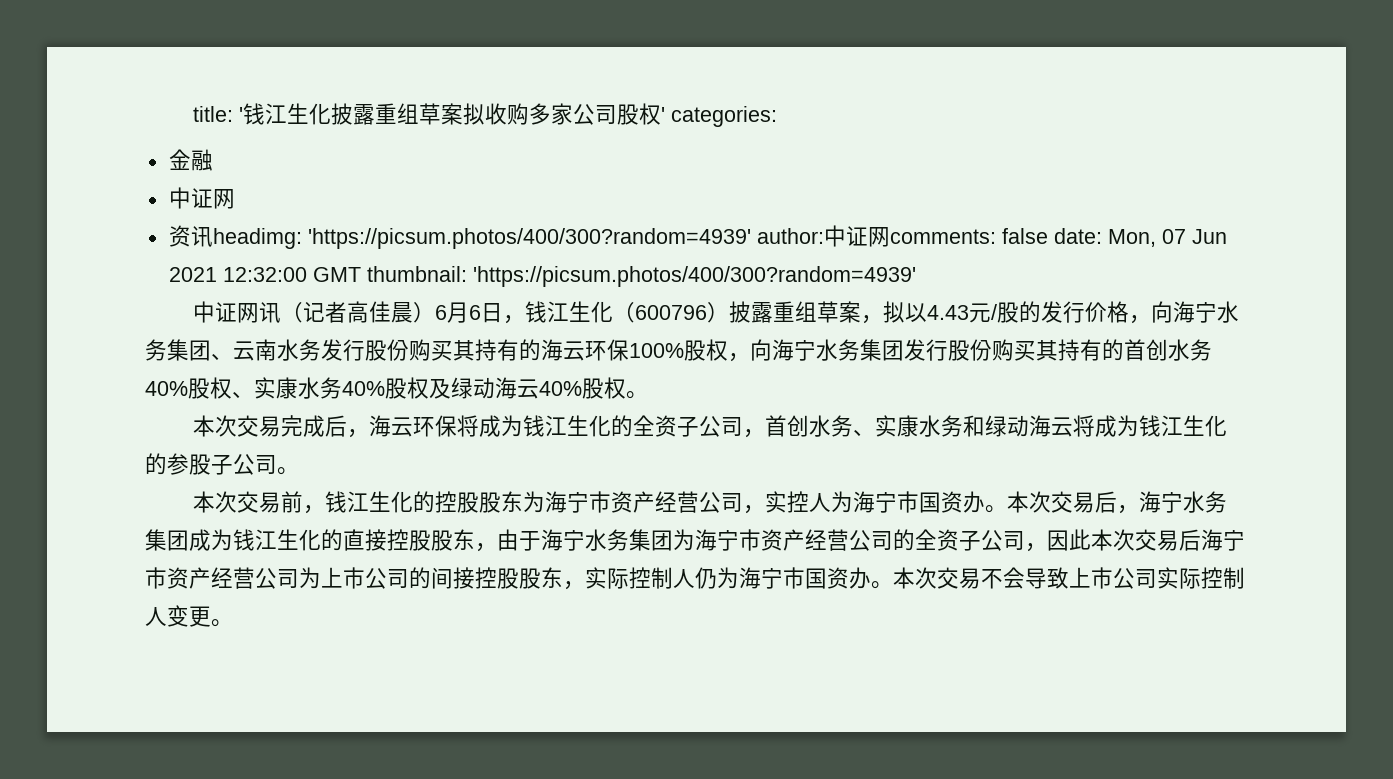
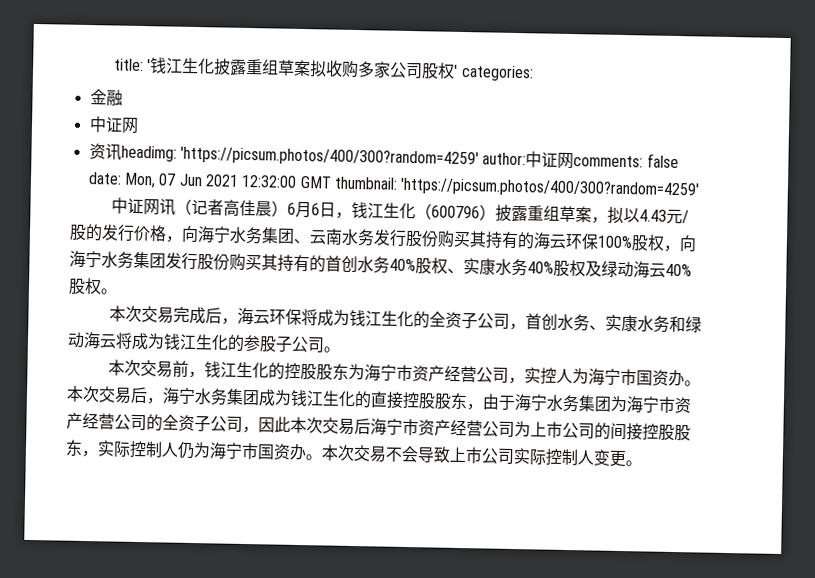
[307,228,751,249] 'https://picsum.photos/400/300?random=4939' -> [179,146,479,168] 'https://picsum.photos/400/300?random=4259'
[472,266,916,287] 'https://picsum.photos/400/300?random=4939' -> [400,177,701,199] 'https://picsum.photos/400/300?random=4259'

